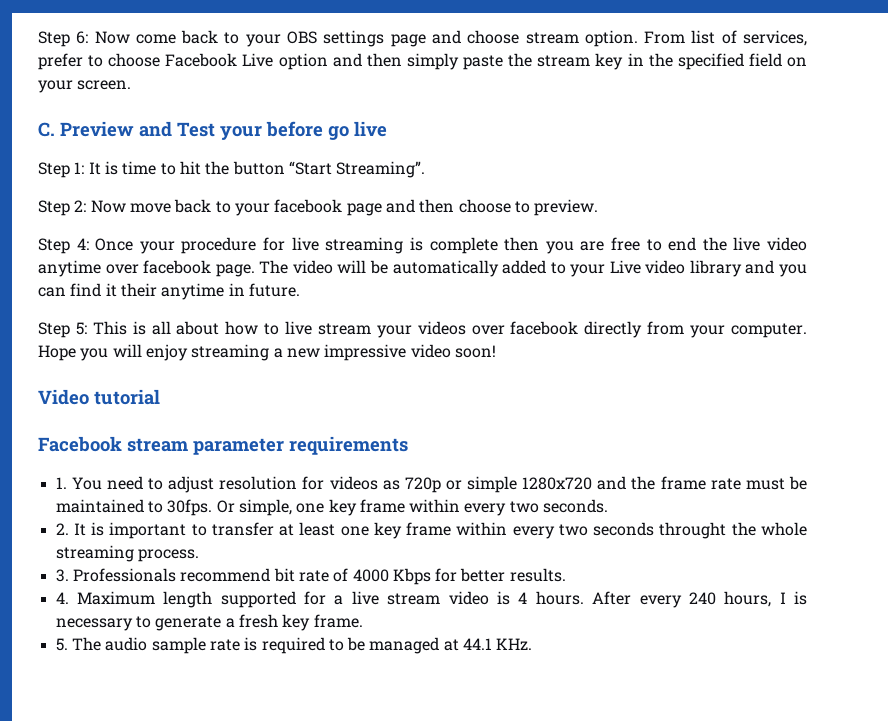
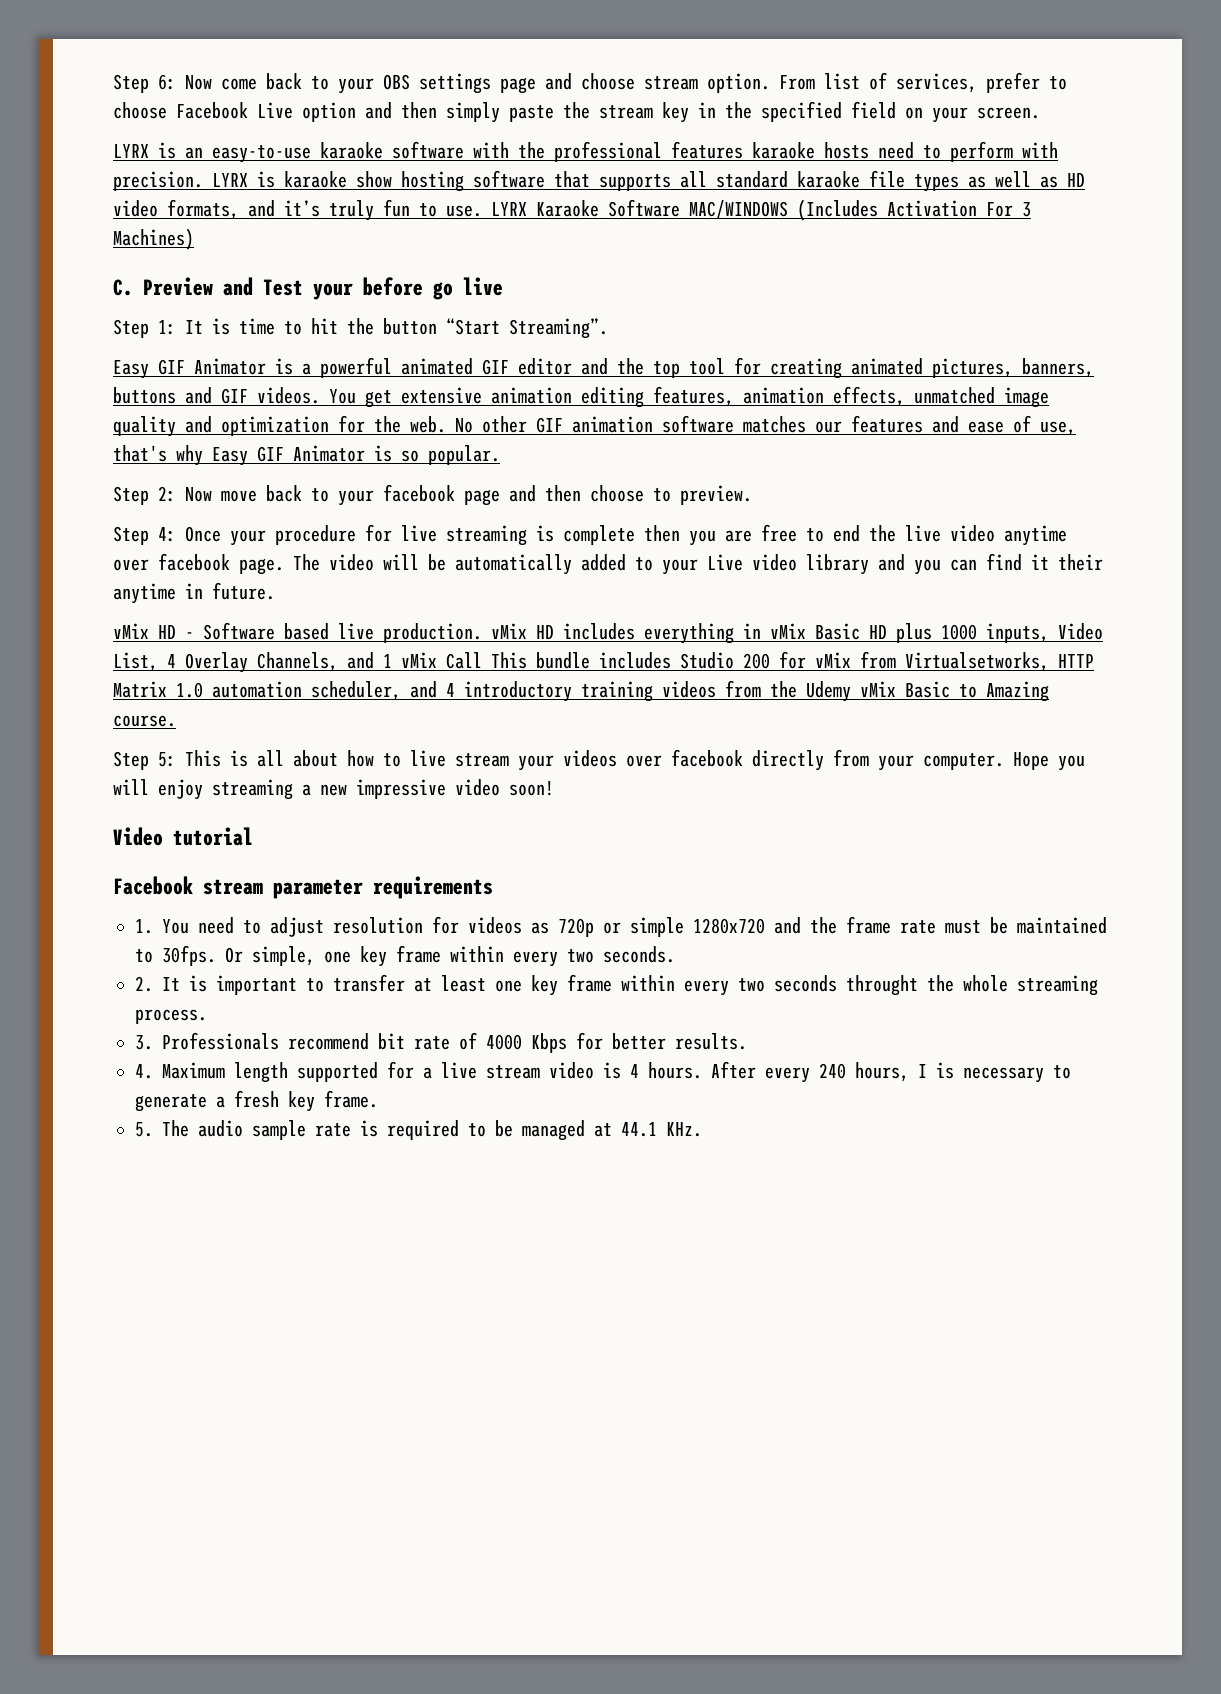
(132, 85) none -> [113,141,1058,163] [113,170,1085,192] [113,199,1031,221] [113,228,194,250] // LYRX is an easy-to-use karaoke software with the professional features karaoke hosts need to perform with precision. LYRX is karaoke show hosting software that supports all standard karaoke file types as well as HD video formats, and it’s truly fun to use. LYRX Karaoke Software MAC/WINDOWS (Includes Activation For 3 Machines)
(426, 169) none -> [113,357,1094,379] [113,386,1049,408] [113,415,1076,437] [113,445,500,466] // Easy GIF Animator is a powerful animated GIF editor and the top tool for creating animated pictures, banners, buttons and GIF videos. You get extensive animation editing features, animation effects, unmatched image quality and optimization for the web. No other GIF animation software matches our features and ease of use, that's why Easy GIF Animator is so popular.
(300, 290) none -> [113,622,1103,644] [113,651,1094,673] [113,680,1049,702] [113,715,176,727] // vMix HD - Software based live production. vMix HD includes everything in vMix Basic HD plus 1000 inputs, Video List, 4 Overlay Channels, and 1 vMix Call This bundle includes Studio 200 for vMix from Virtualsetworks, HTTP Matrix 1.0 automation scheduler, and 4 introductory training videos from the Udemy vMix Basic to Amazing course.

